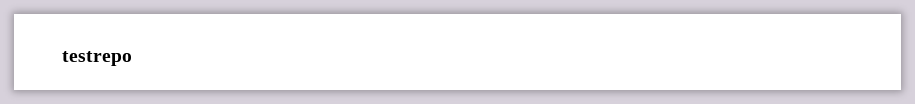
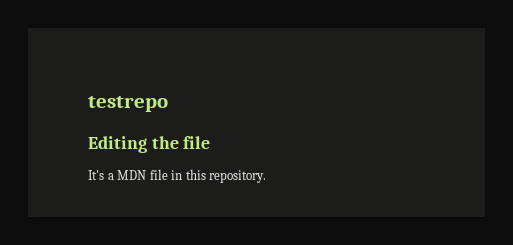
(132, 58) none -> [88,136,211,153] [88,169,267,183] // Editing the file // It's a MDN file in this repository.

